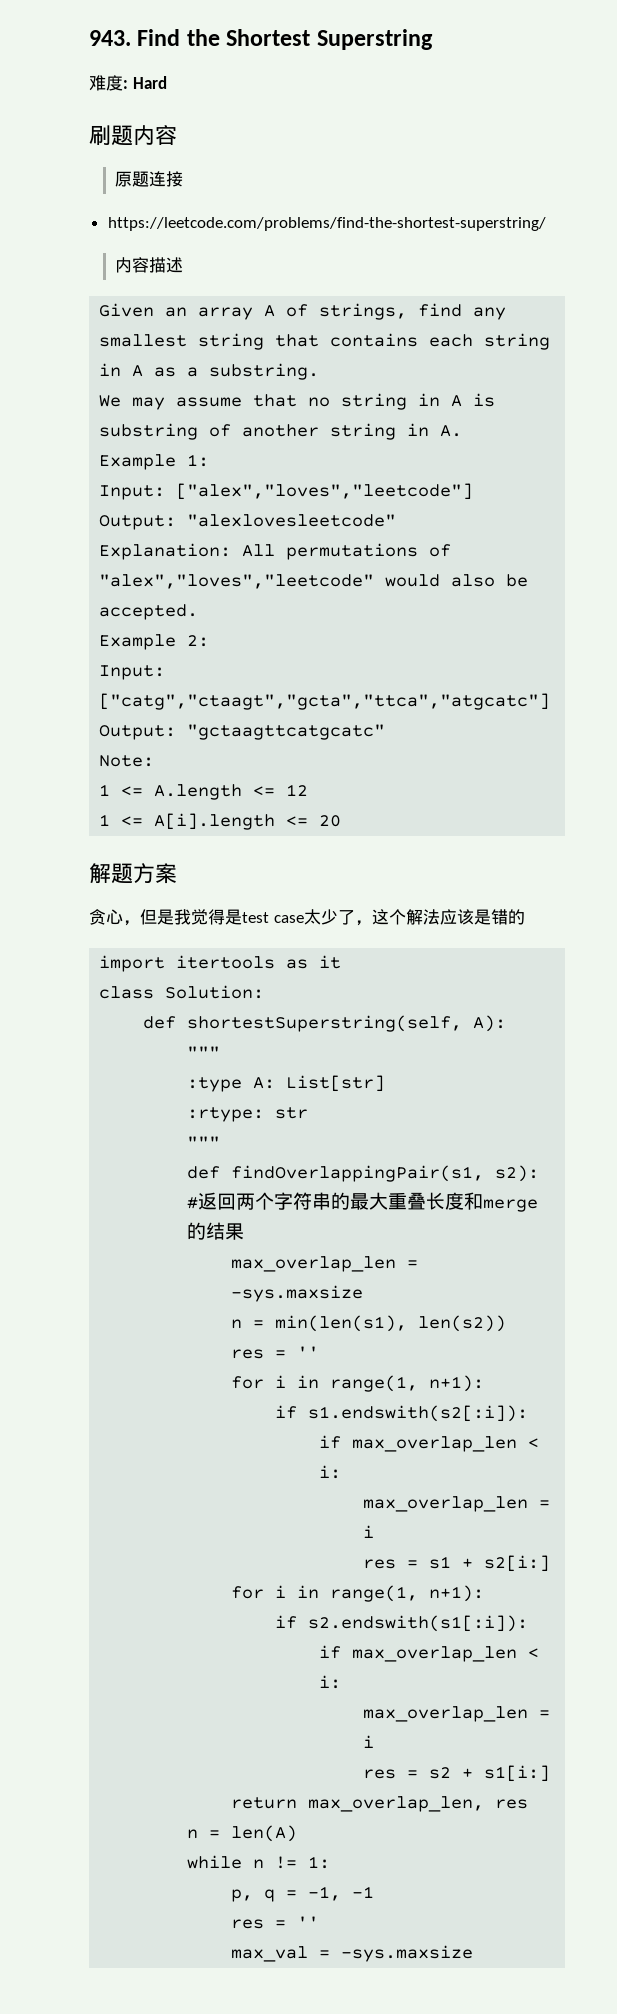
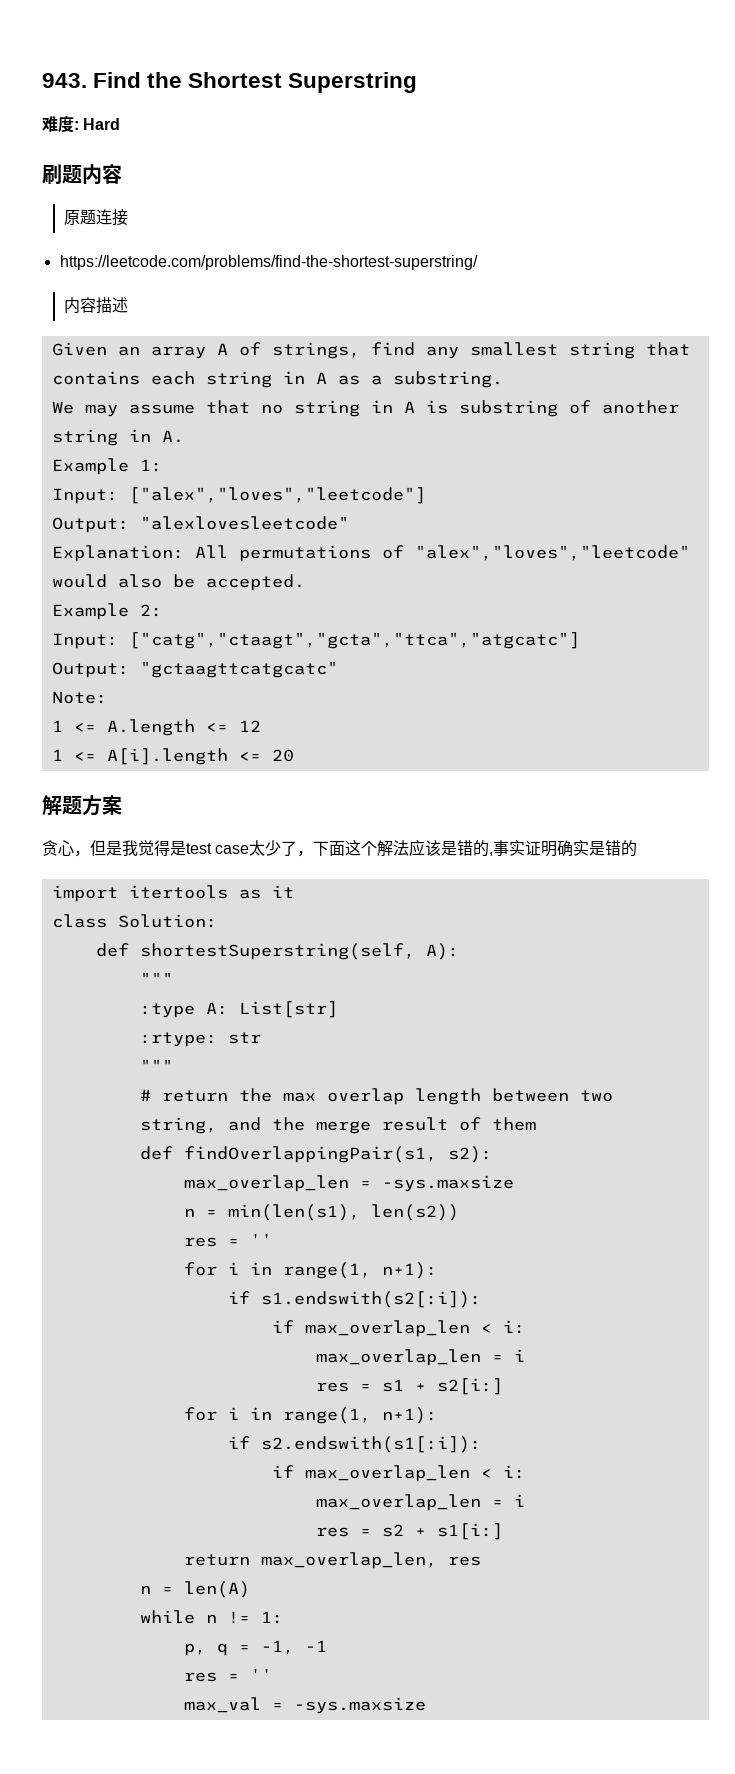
(372, 923) none -> [313,841,346,856] 下面
(525, 917) none -> [489,840,638,857] ,事实证明确实是错的
[187,1165,540,1182] [187,1192,539,1212] [187,1222,245,1240] def findOverlappingPair(s1, s2): #返回两个字符串的最大重叠长度和merge的结果 -> [139,1088,613,1105] [139,1117,536,1134] [139,1146,492,1163] # return the max overlap length between two string, and the merge result of them // def findOverlappingPair(s1, s2):

